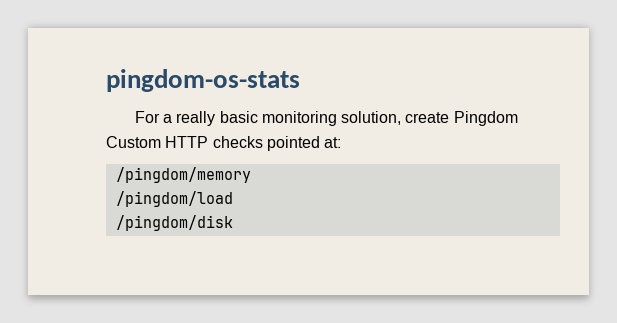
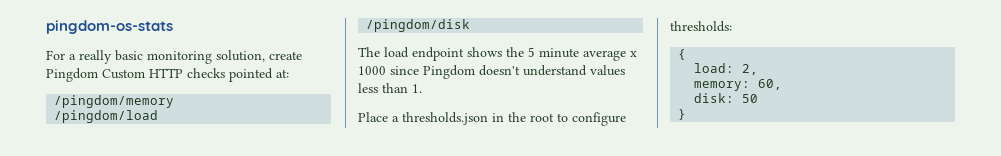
(233, 223) none -> [358,47,637,61] [358,65,625,79] [358,83,422,93] [358,112,626,126] [670,21,732,32] [678,49,687,60] [694,63,759,75] [694,79,783,91] [694,93,759,103] [678,109,687,120] // The load endpoint shows the 5 minute average x 1000 since Pingdom doesn't understand values less than 1. // Place a thresholds.json in the root to configure thresholds: // { // load: 2, // memory: 60, // disk: 50 // }

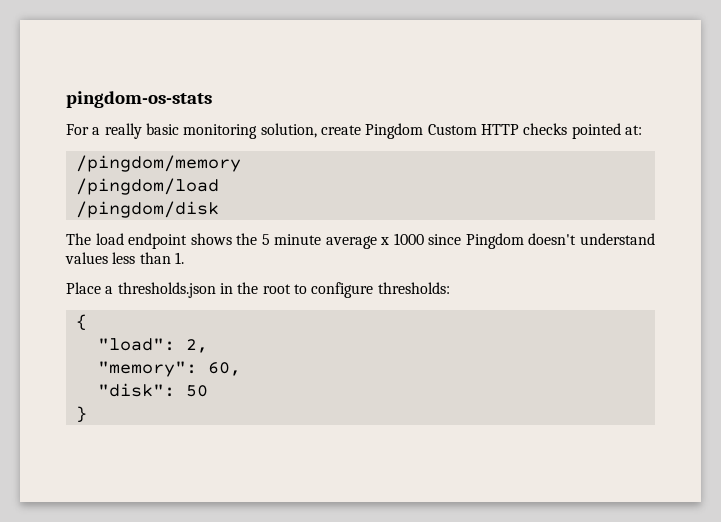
[694,63,735,73] load: -> [97,338,175,351] "load":
[694,81,751,91] memory: -> [97,361,197,377] "memory":
[694,93,735,103] disk: -> [97,383,175,397] "disk":

